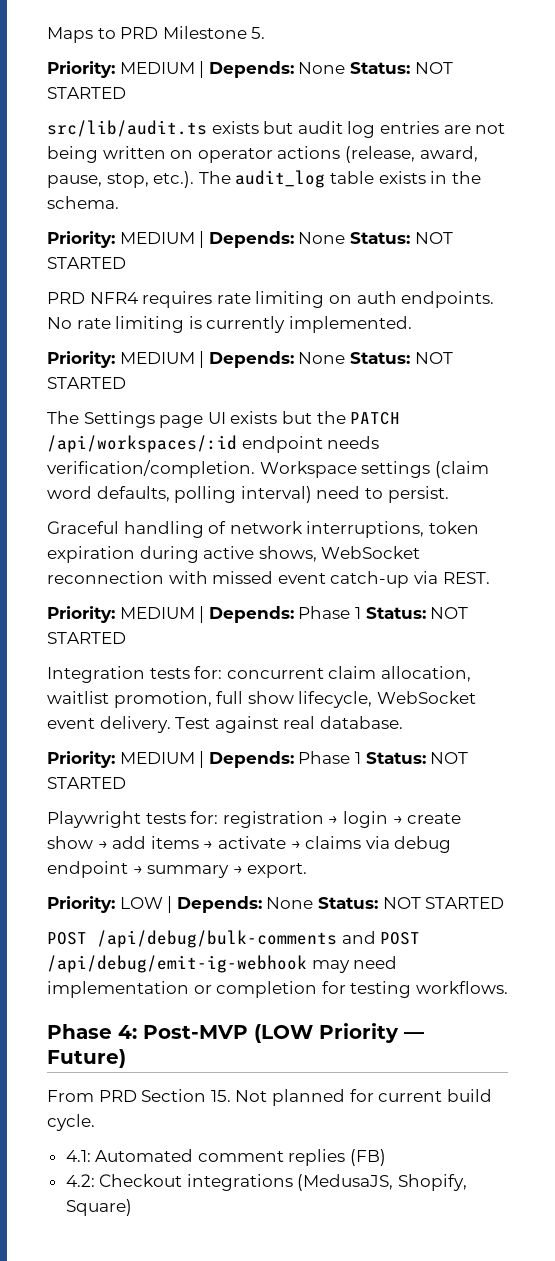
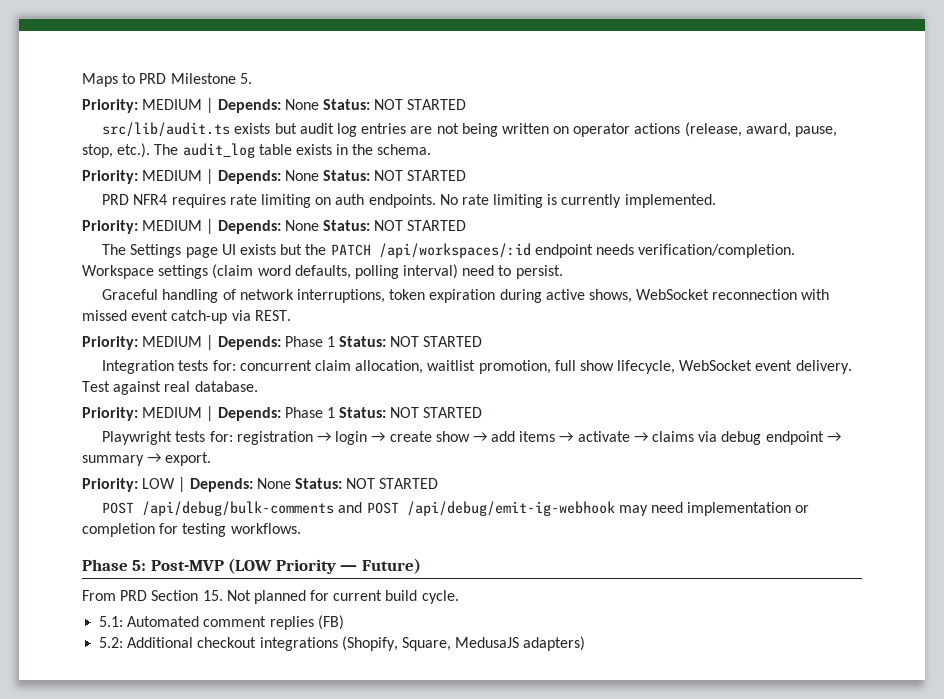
[118,1025,137,1039] 4: -> [132,560,147,571] 5:
[65,1150,91,1162] 4.1: -> [99,616,124,627] 5.1:
[65,1174,468,1191] [65,1199,132,1216] 4.2: Checkout integrations (MedusaJS, Shopify, Square) -> [99,636,586,651] 5.2: Additional checkout integrations (Shopify, Square, MedusaJS adapters)

